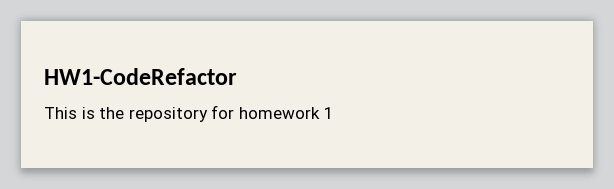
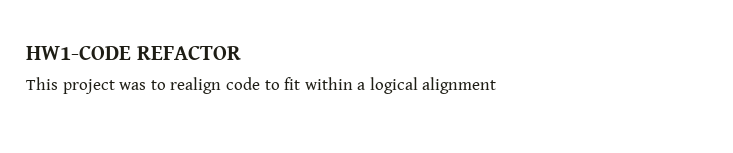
[44,68,237,85] HW1-CodeRefactor -> [26,45,241,60] HW1-CODE REFACTOR
[81,105,334,122] is the repository for homework 1 -> [62,77,497,94] project was to realign code to fit within a logical alignment

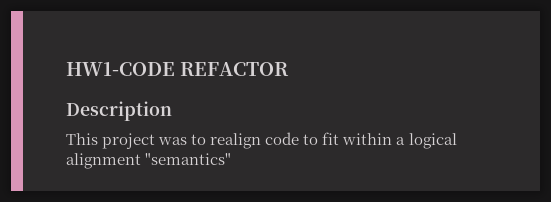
(241, 52) none -> [66,101,172,121] // Description
(497, 85) none -> [145,153,232,165] "semantics"

